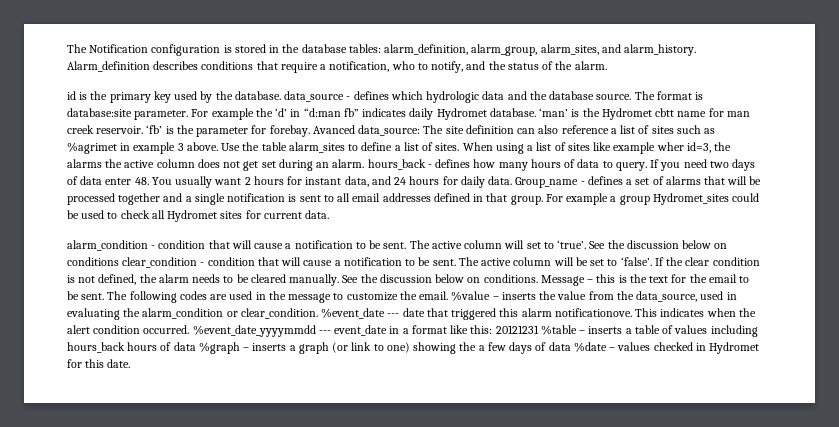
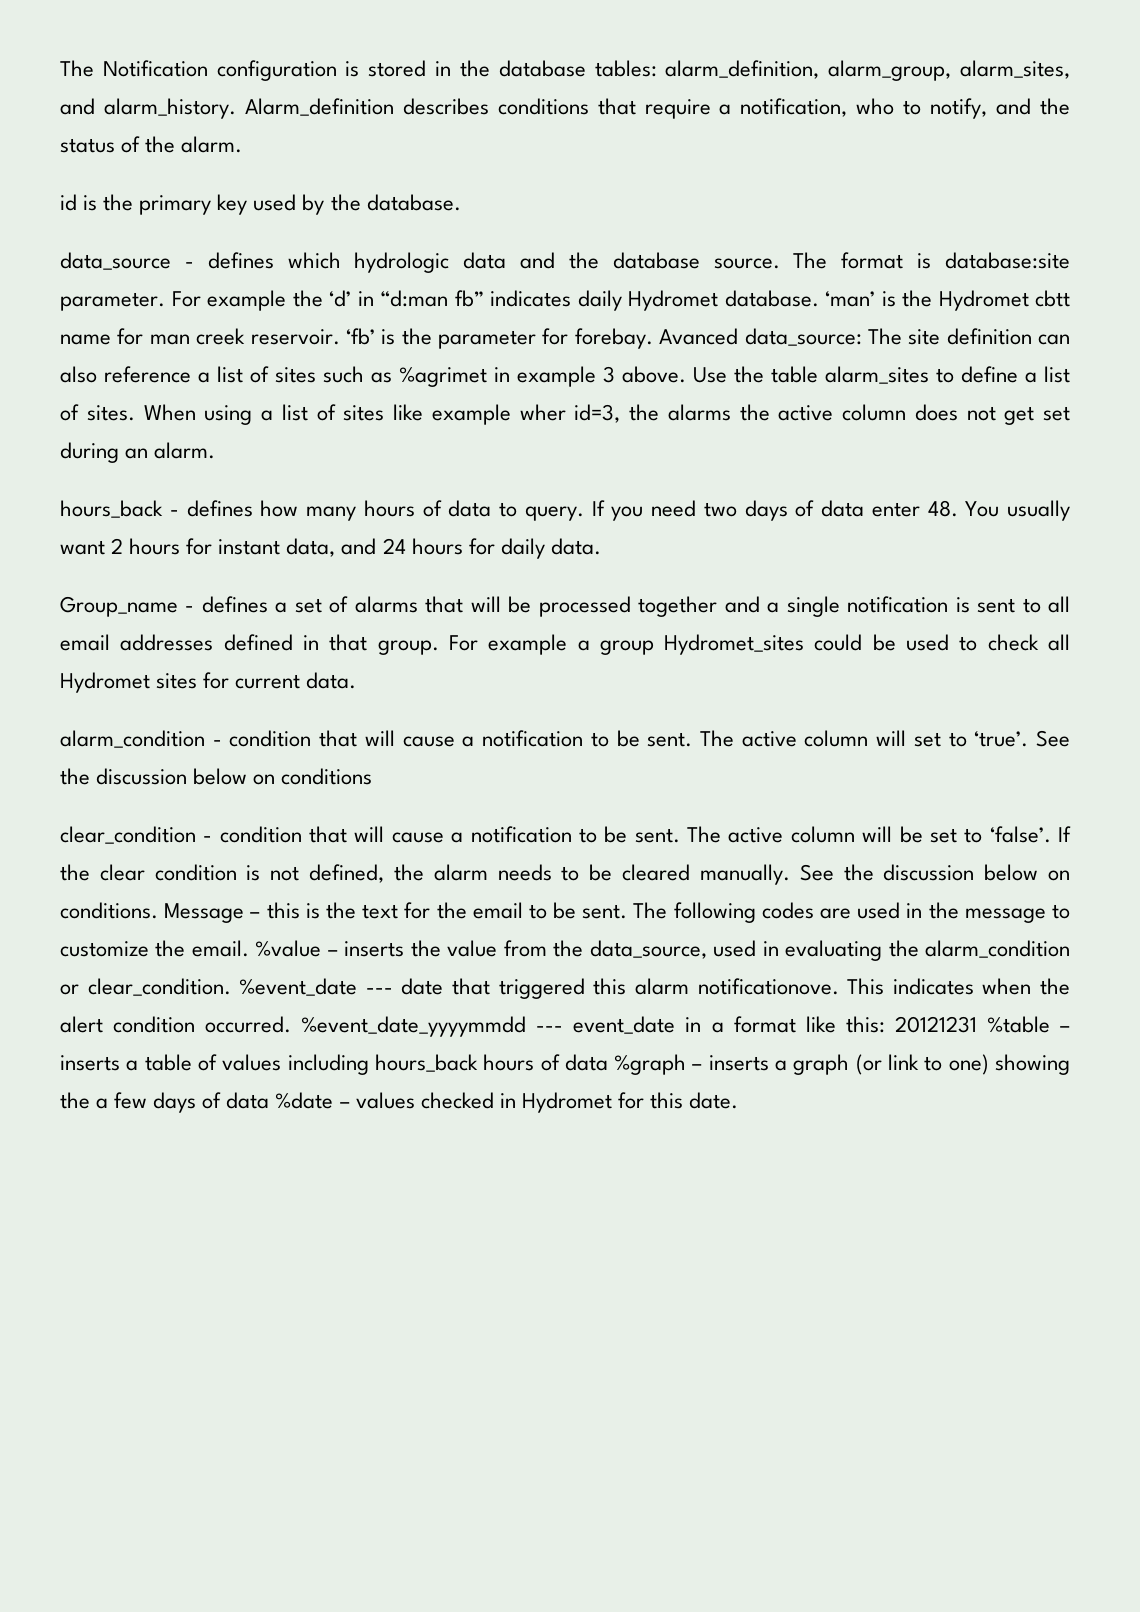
(281, 95) none -> (461, 202) //
(365, 163) none -> (216, 450) //
(513, 180) none -> (601, 546) //
(119, 261) none -> (373, 776) //

